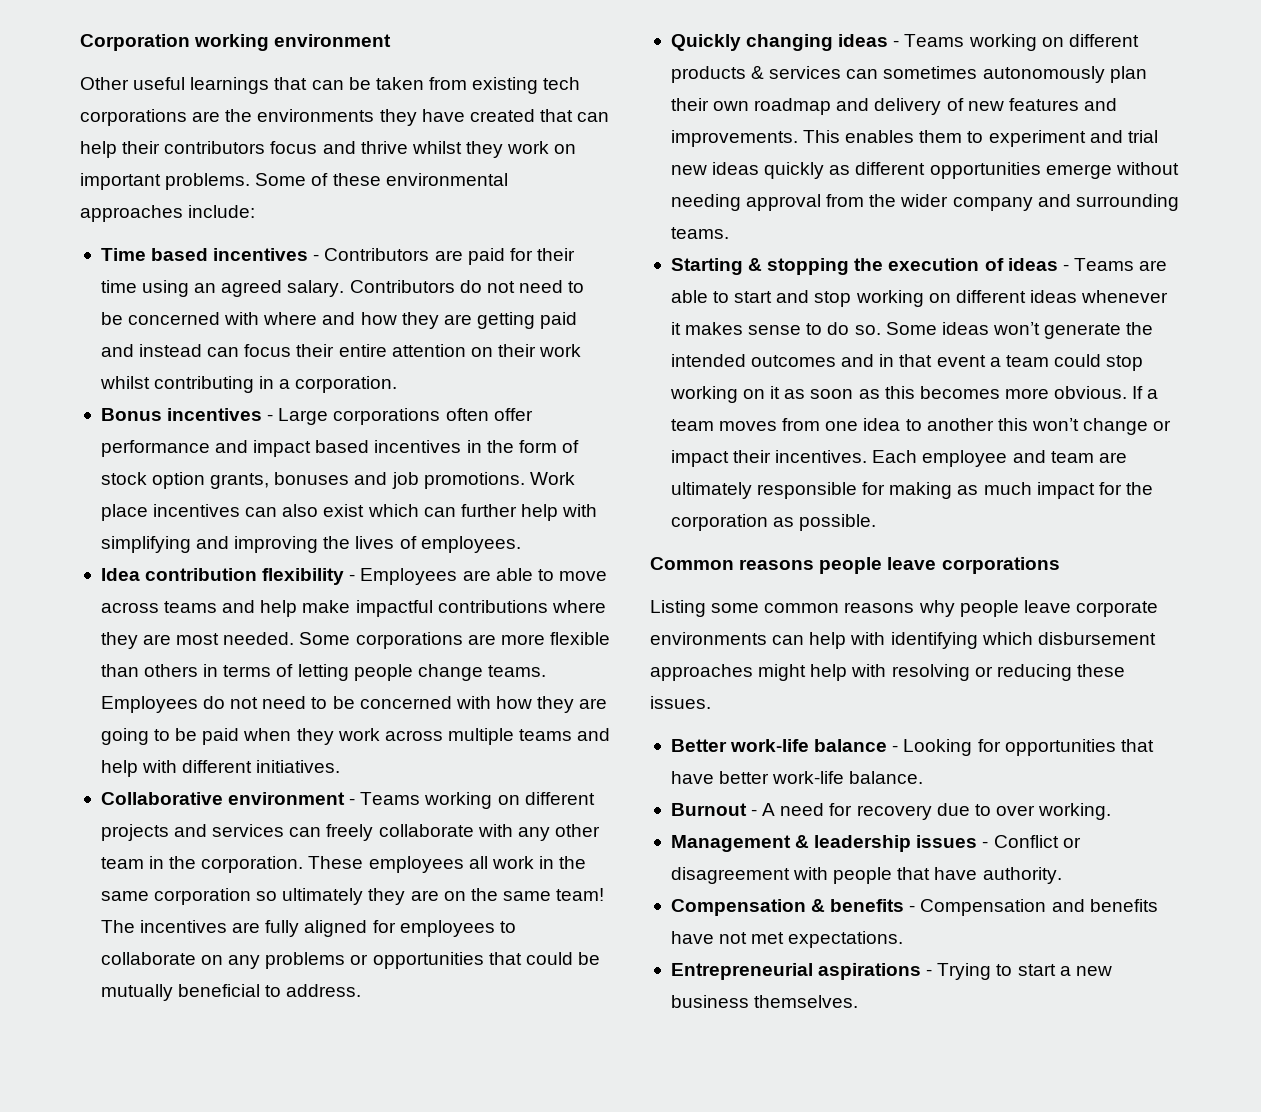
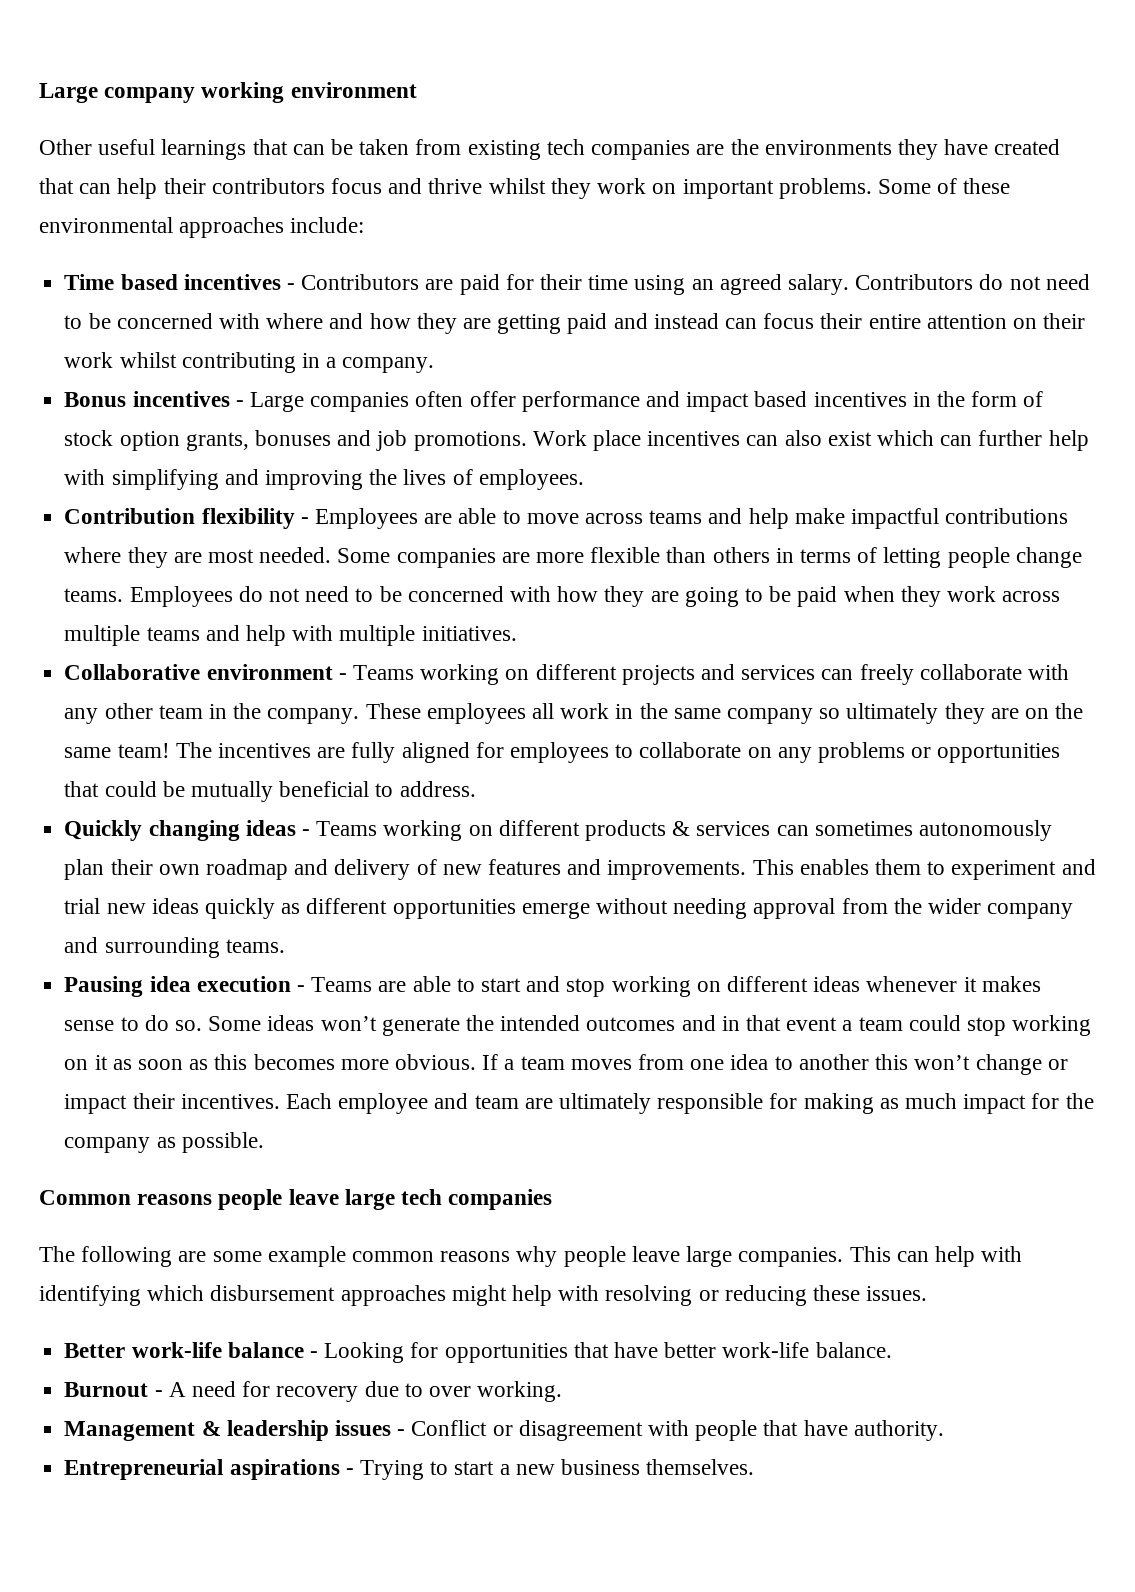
[80,34,190,51] Corporation -> [39,83,196,103] Large company
[80,109,187,126] corporations -> [591,140,691,160] companies
[295,376,398,393] corporation. -> [342,357,435,373] company.
[333,408,441,425] corporations -> [310,392,410,412] companies
[100,568,258,581] Idea contribution -> [64,508,196,524] Contribution
[355,632,463,649] corporations -> [396,548,496,568] companies
[182,760,253,773] different -> [339,625,416,646] multiple
[201,856,304,873] corporation. -> [267,708,360,724] company.
[154,888,252,905] corporation -> [727,708,814,724] company
[670,258,1058,275] Starting & stopping the execution of ideas -> [64,976,291,997] Pausing idea execution
[670,514,768,531] corporation -> [64,1137,151,1153] company
[941,557,1060,574] [650,600,760,617] corporations // Listing some -> [344,1189,553,1210] [39,1246,346,1267] large tech companies // The following are some example
[1075,601,1158,617] [650,632,767,645] corporate environments -> [686,1246,891,1267] large companies. This
[670,899,1158,916] [670,931,904,948] // Compensation & benefits - Compensation and benefits have not met expectations. -> (944, 1430) none

